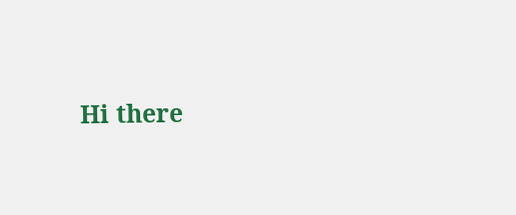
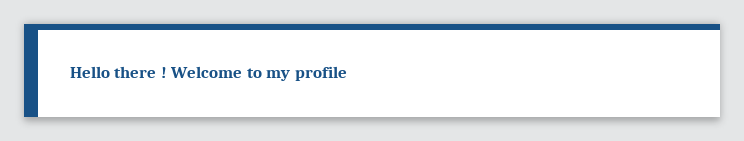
[79,103,184,124] Hi there -> [70,66,347,81] Hello there ! Welcome to my profile

